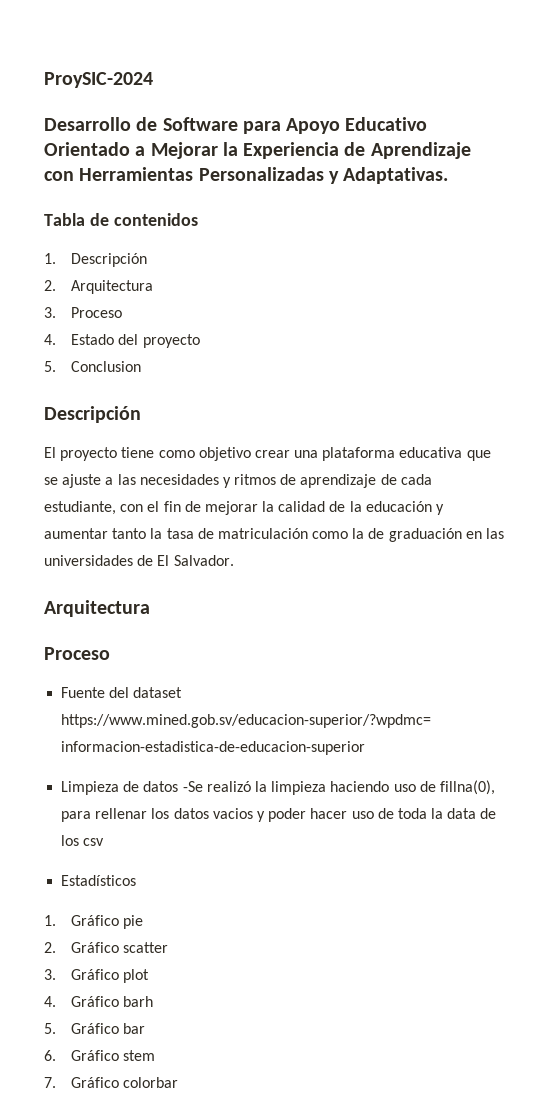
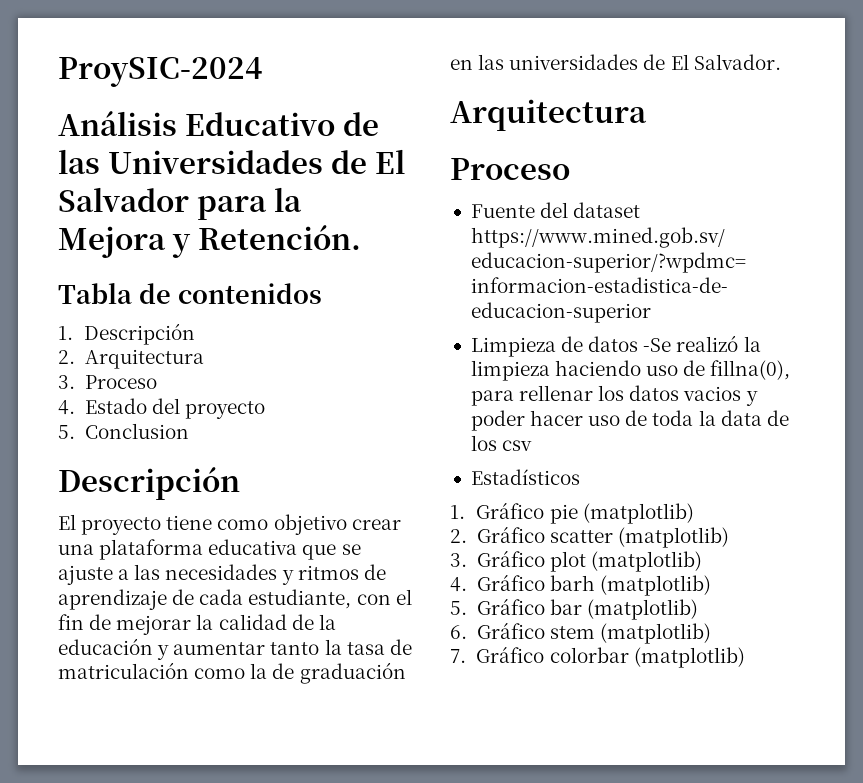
[44,117,428,134] [44,142,471,159] [44,167,449,184] Desarrollo de Software para Apoyo Educativo Orientado a Mejorar la Experiencia de Aprendizaje con Herramientas Personalizadas y Adaptativas. -> [58,111,379,136] [58,149,405,174] [58,187,302,220] [58,225,361,258] Análisis Educativo de las Universidades de El Salvador para la Mejora y Retención.
(144, 922) none -> [582,503,694,524] (matplotlib)
(169, 947) none -> [617,527,729,548] (matplotlib)
(150, 976) none -> [590,551,702,572] (matplotlib)
(154, 1001) none -> [599,575,711,596] (matplotlib)
(146, 1028) none -> [586,599,698,620] (matplotlib)
(156, 1055) none -> [599,623,711,644] (matplotlib)
(179, 1082) none -> [633,647,745,668] (matplotlib)

